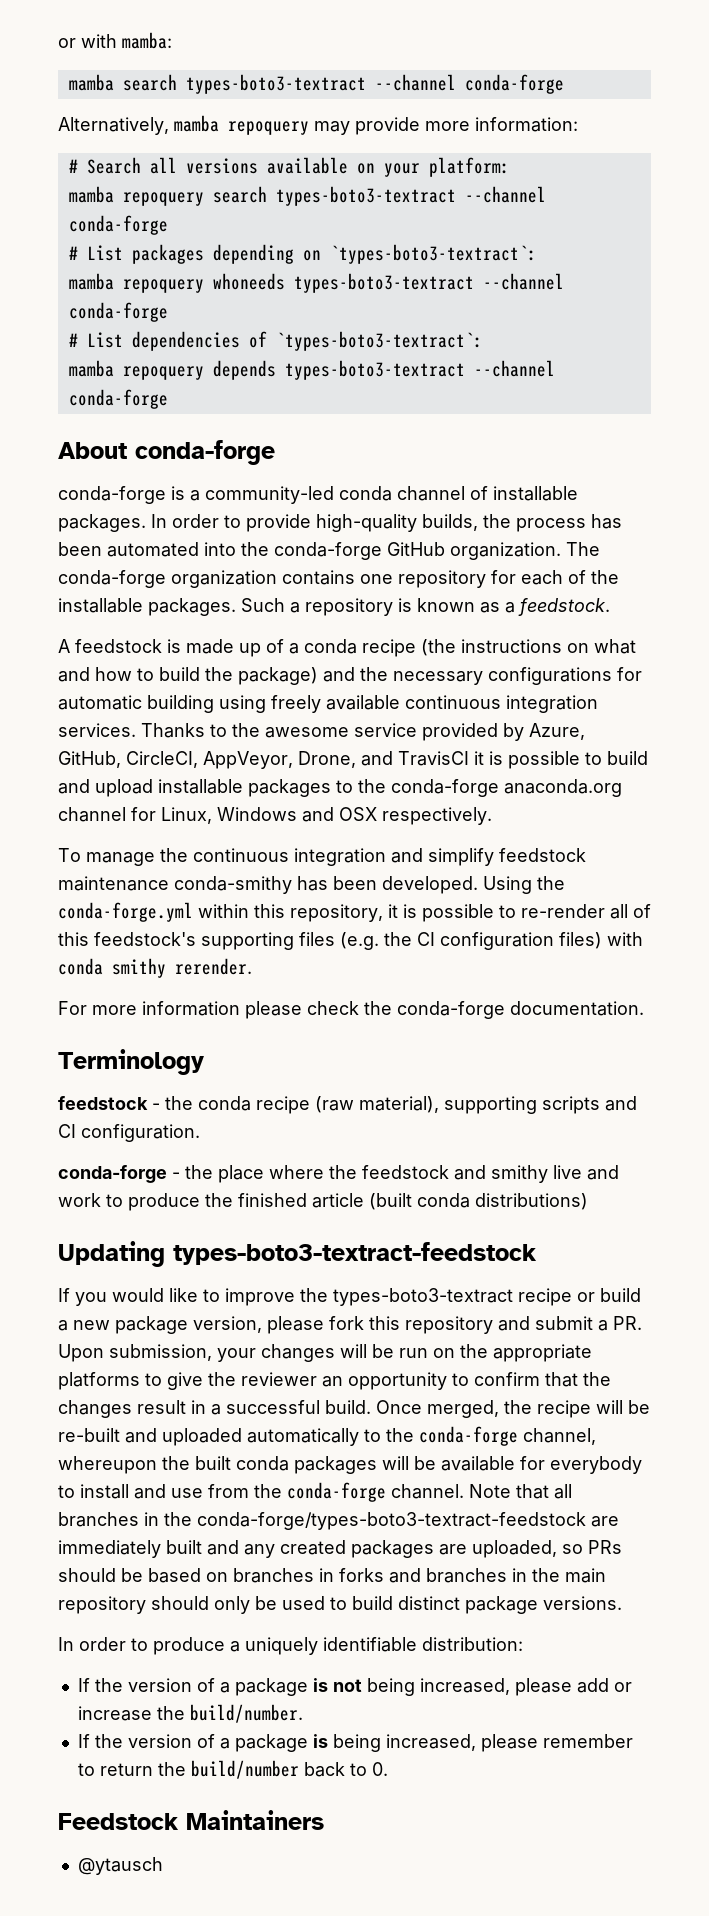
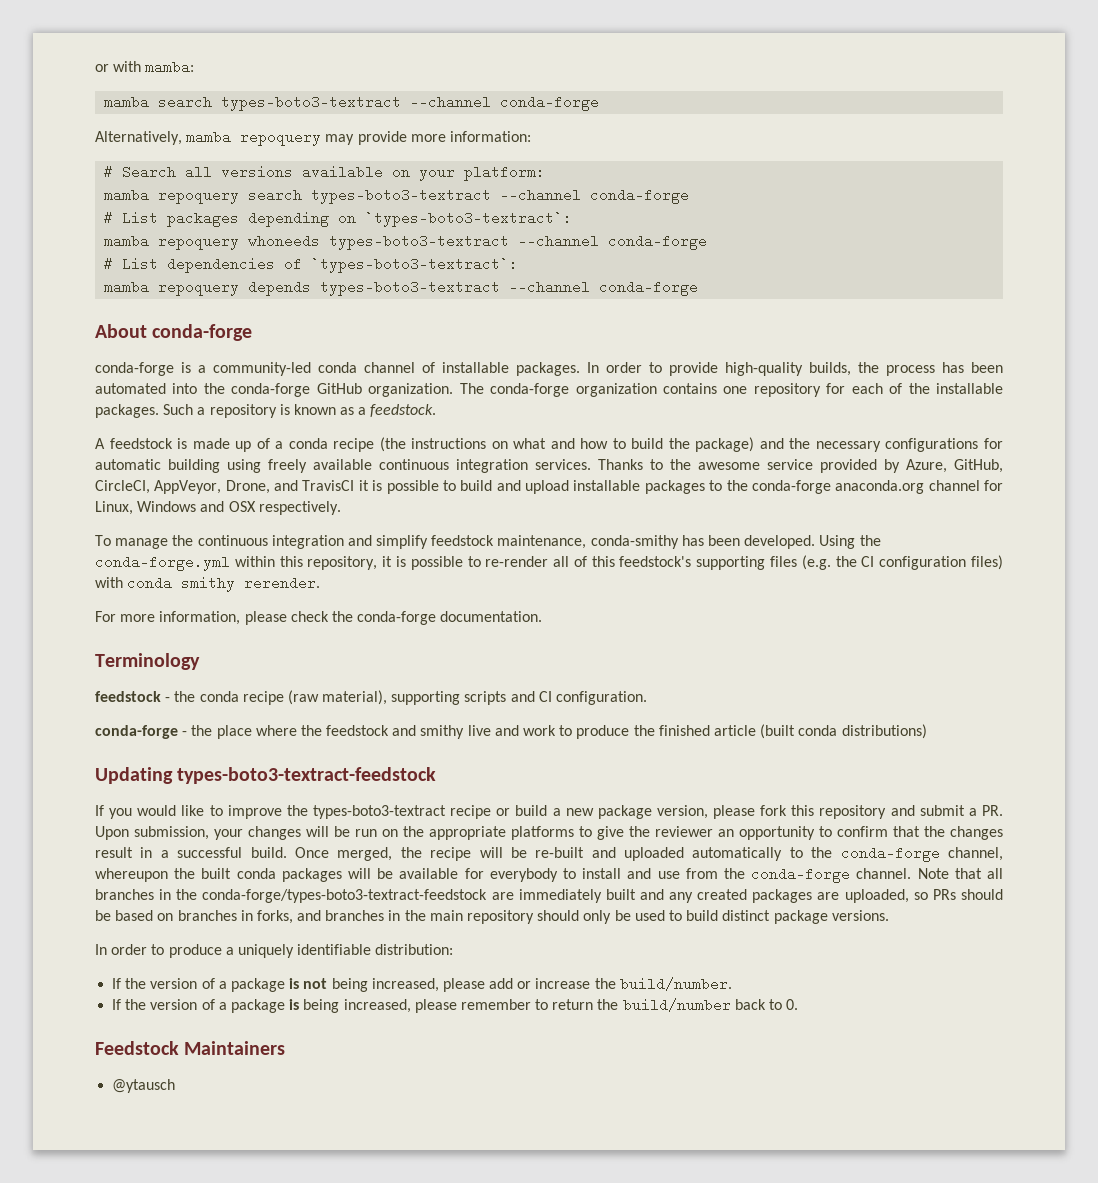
[58,876,169,891] maintenance -> [497,535,587,549] maintenance,
[142,1001,240,1016] information -> [159,611,241,625] information,
[339,1568,384,1582] forks -> [256,910,293,924] forks,

